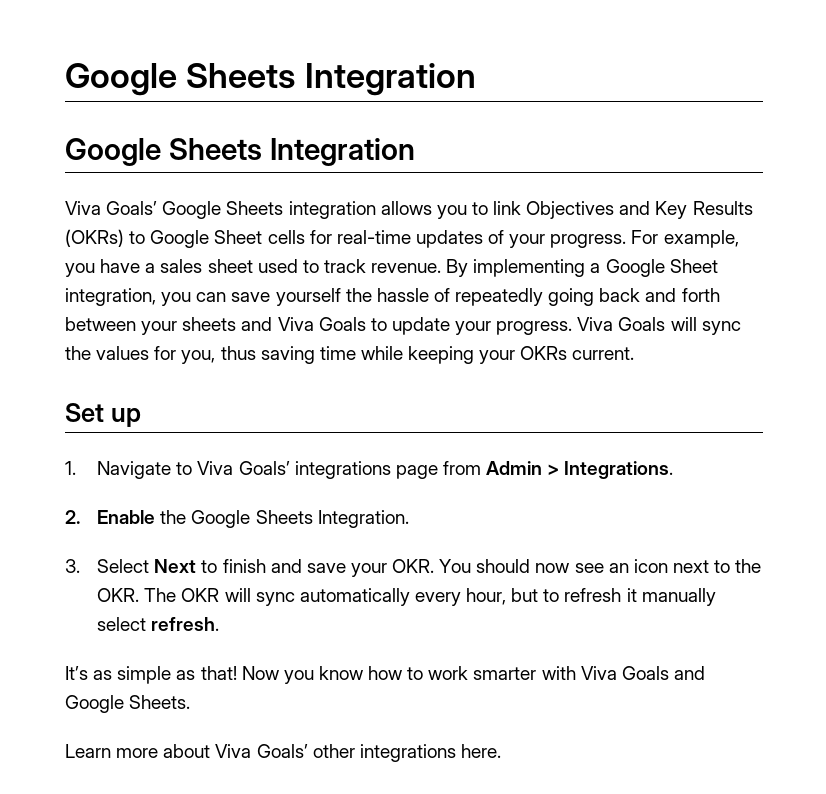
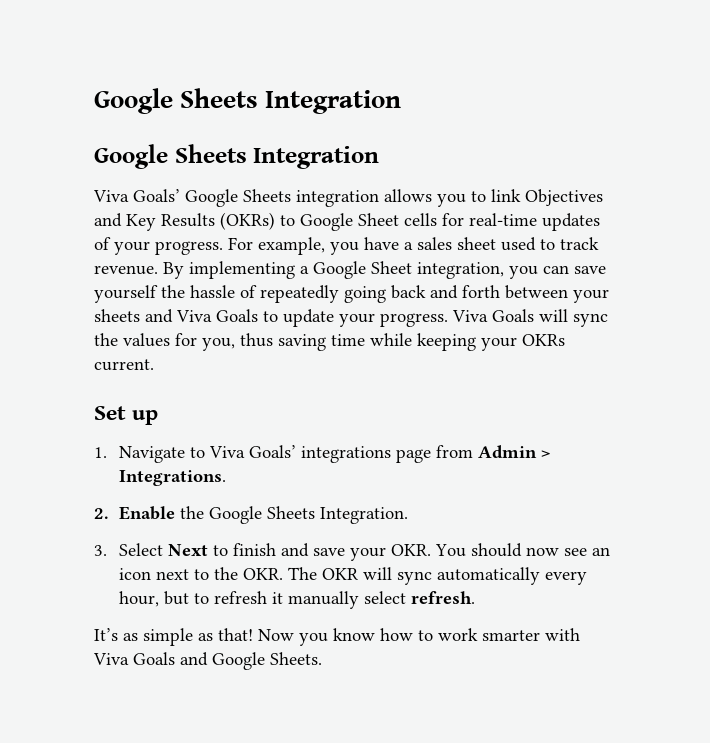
[65,744,501,762] // Learn more about Viva Goals’ other integrations here. -> (322, 658) none

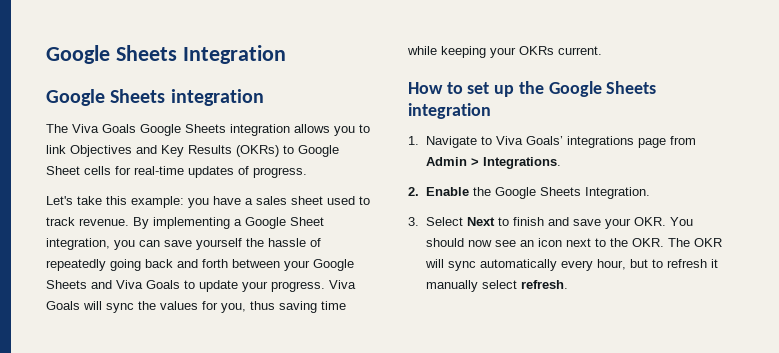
[253,146,380,169] [93,189,180,202] Integration // Viva Goals’ -> [170,89,264,106] [46,124,136,133] integration // The Viva Goals
[114,237,325,255] your progress. For example, -> [253,167,307,178] [46,196,184,208] progress. // Let's take this example:
[94,309,140,322] sheets -> [313,259,354,271] [46,280,87,289] Google Sheets
[94,406,159,425] Set up -> [408,81,657,97] [408,103,491,119] How to set up the Google Sheets integration
[94,628,580,646] [93,652,322,670] // It’s as simple as that! Now you know how to work smarter with Viva Goals and Google Sheets. -> (569, 284) none

